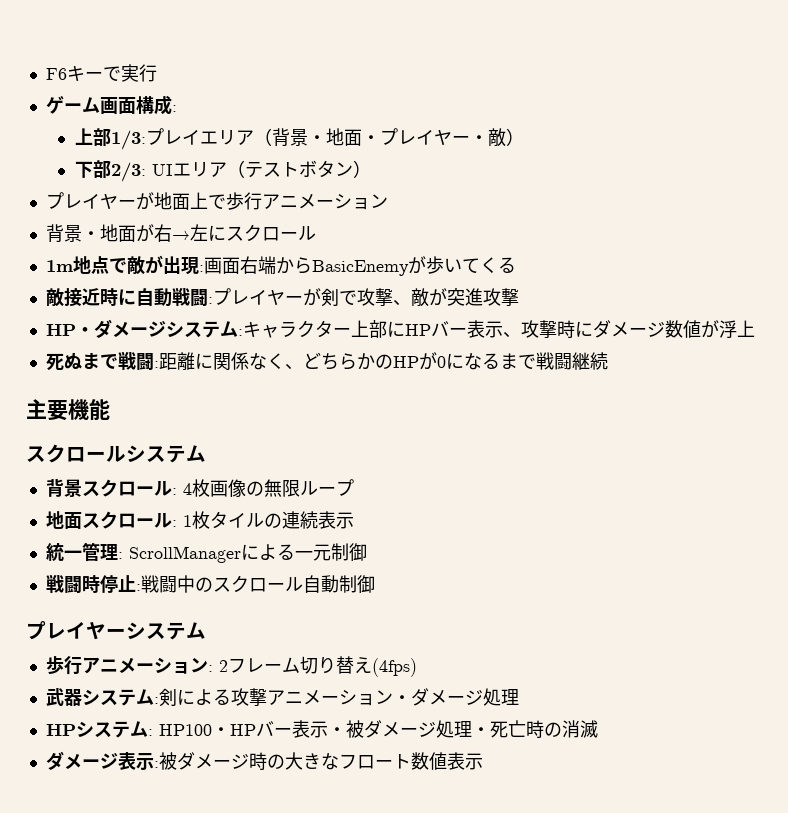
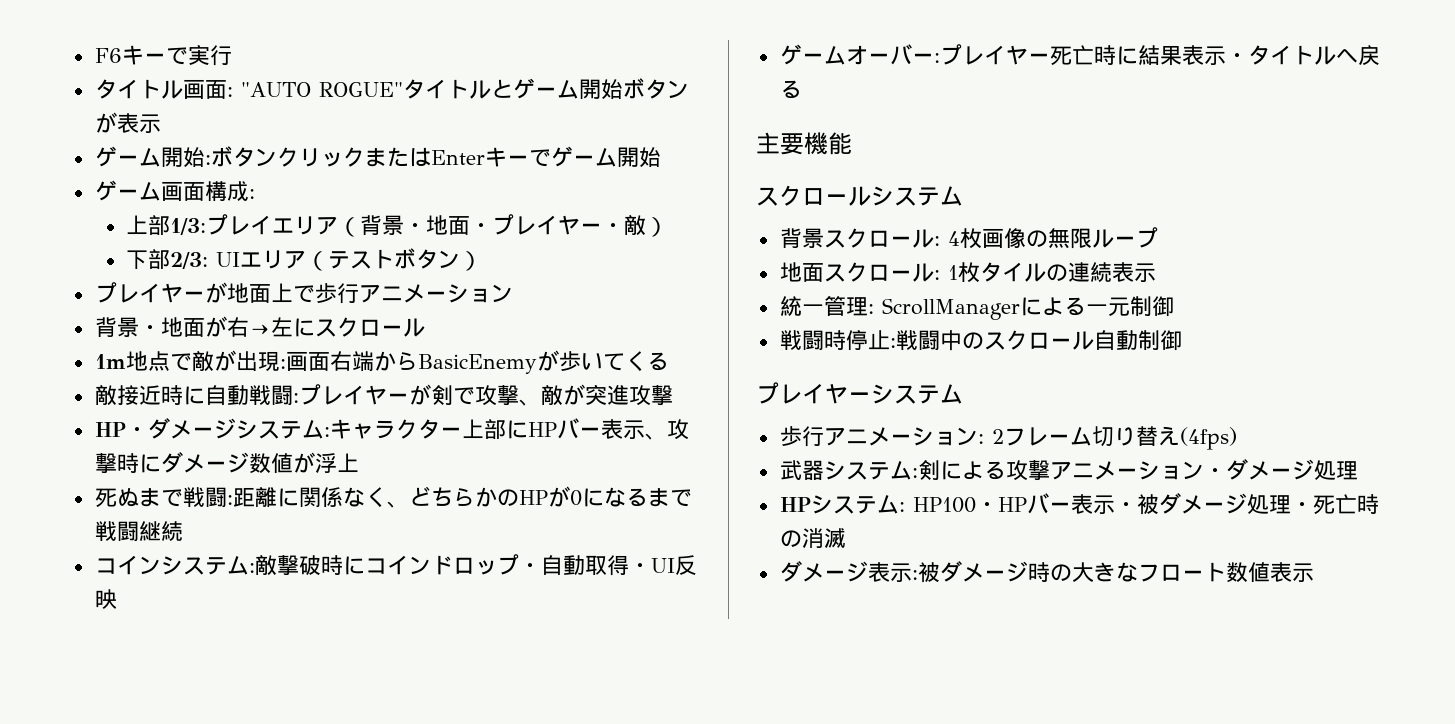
(157, 73) none -> [94,78,689,100] [94,112,161,133] [94,146,661,168] // タイトル画面: "AUTO ROGUE"タイトルとゲーム開始ボタンが表示 // ゲーム開始:ボタンクリックまたはEnterキーでゲーム開始
(608, 361) none -> [94,554,697,576] [94,589,117,609] [779,44,1380,66] [779,80,802,99] // コインシステム:敵撃破時にコインドロップ・自動取得・UI反映 // ゲームオーバー:プレイヤー死亡時に結果表示・タイトルへ戻る

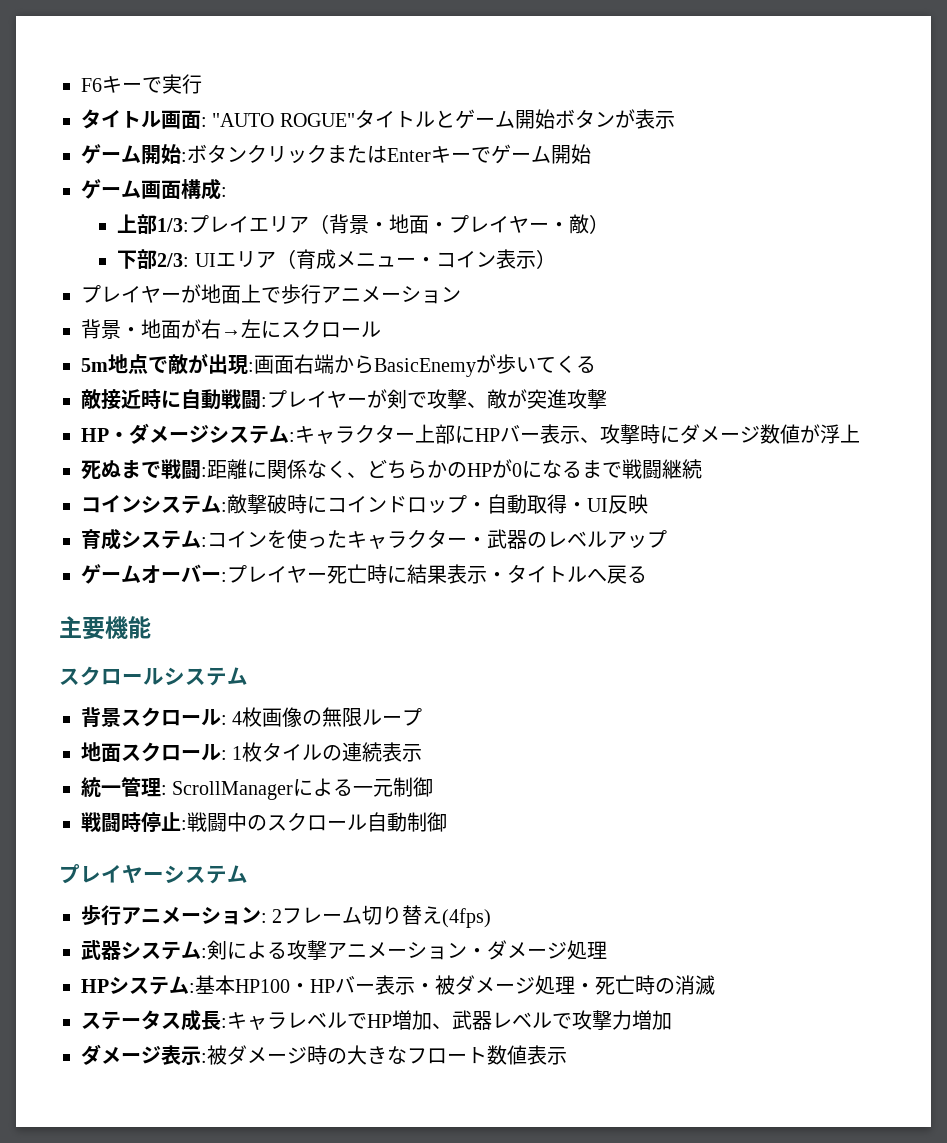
[328,248,461,269] テストボタン -> [295,249,536,269] 育成メニュー・コイン表示
[94,354,126,369] 1m -> [81,358,108,372] 5m
(117, 599) none -> [81,528,667,550] // 育成システム:コインを使ったキャラクター・武器のレベルアップ
(905, 507) none -> [195,975,235,995] 基本
(846, 538) none -> [81,1009,672,1031] // ステータス成長:キャラレベルでHP増加、武器レベルで攻撃力増加

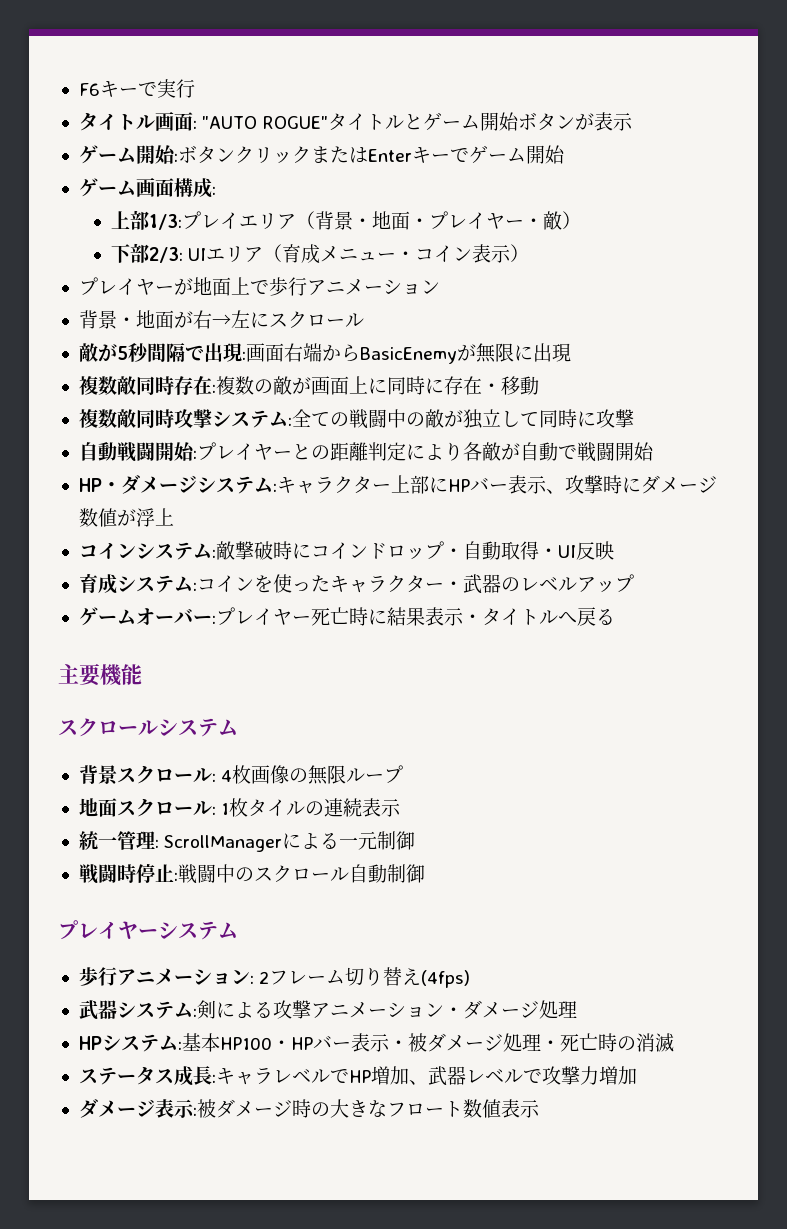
[81,353,208,374] 5m地点で敵が -> [78,343,204,362] 敵が5秒間隔で
[496,354,596,374] [81,389,181,410] 歩いてくる // 敵接近時に -> [475,343,571,363] [78,376,539,395] [78,409,634,429] 無限に出現 // 複数敵同時存在:複数の敵が画面上に同時に存在・移動 // 複数敵同時攻撃システム:全ての戦闘中の敵が独立して同時に攻撃 //
[261,389,607,409] :プレイヤーが剣で攻撃、敵が突進攻撃 -> [154,442,654,462] 開始:プレイヤーとの距離判定により各敵が自動で戦闘開始
[81,459,702,480] // 死ぬまで戦闘:距離に関係なく、どちらかのHPが0になるまで戦闘継続 -> (174, 517) none

